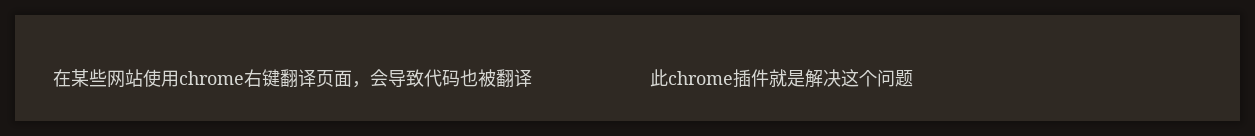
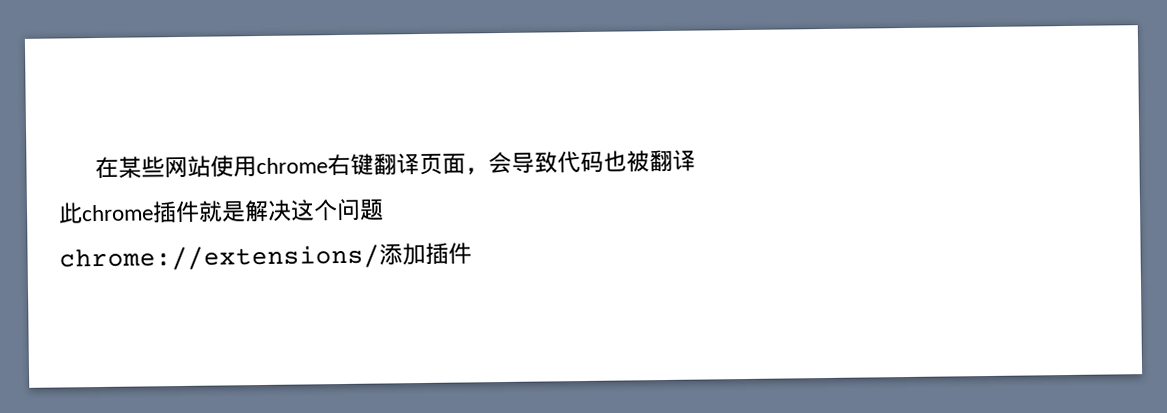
(913, 78) none -> [59,242,472,272] // chrome://extensions/添加插件

